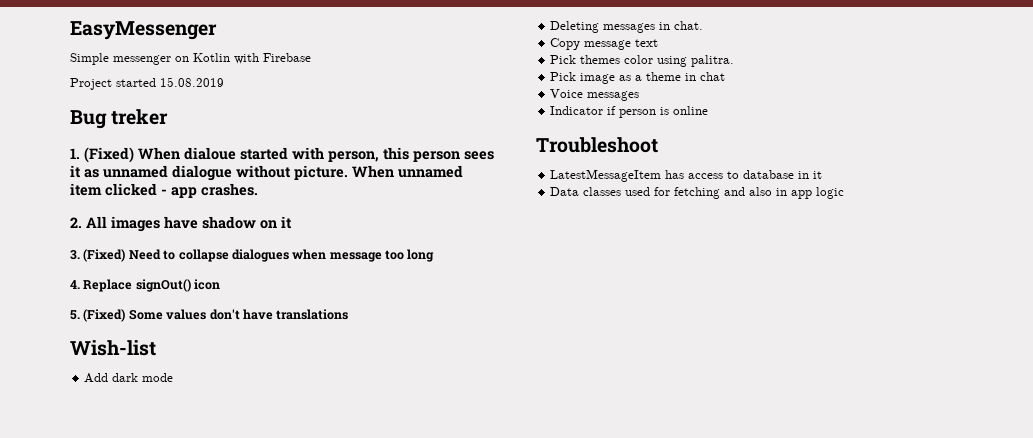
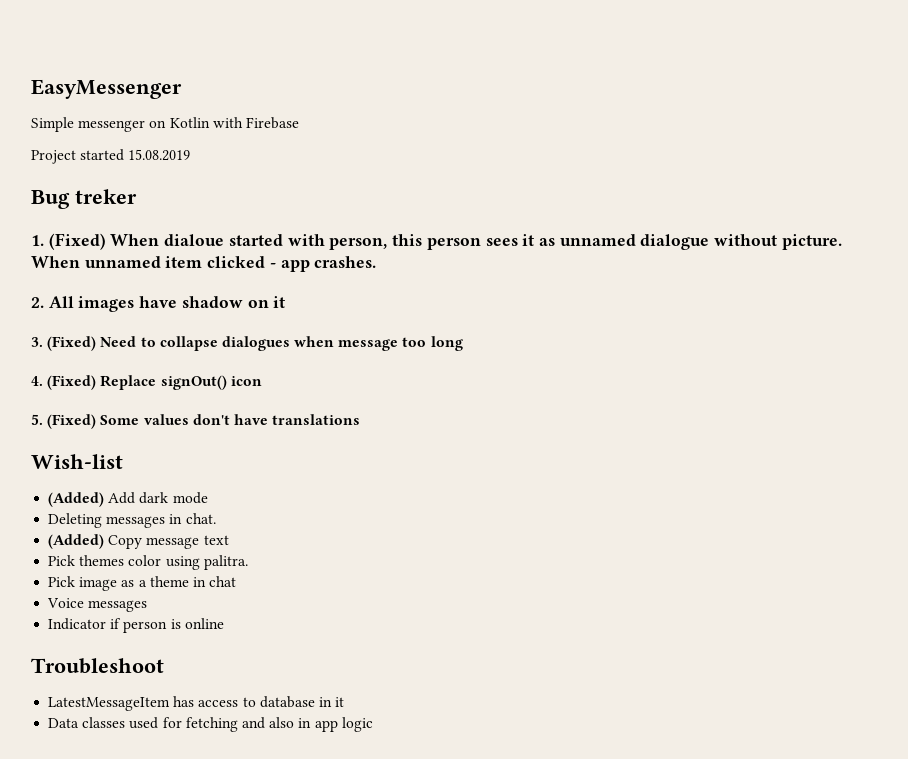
(80, 284) none -> [47,375,97,390] (Fixed)
(156, 348) none -> [48,492,105,507] (Added)
(704, 25) none -> [48,534,105,549] (Added)

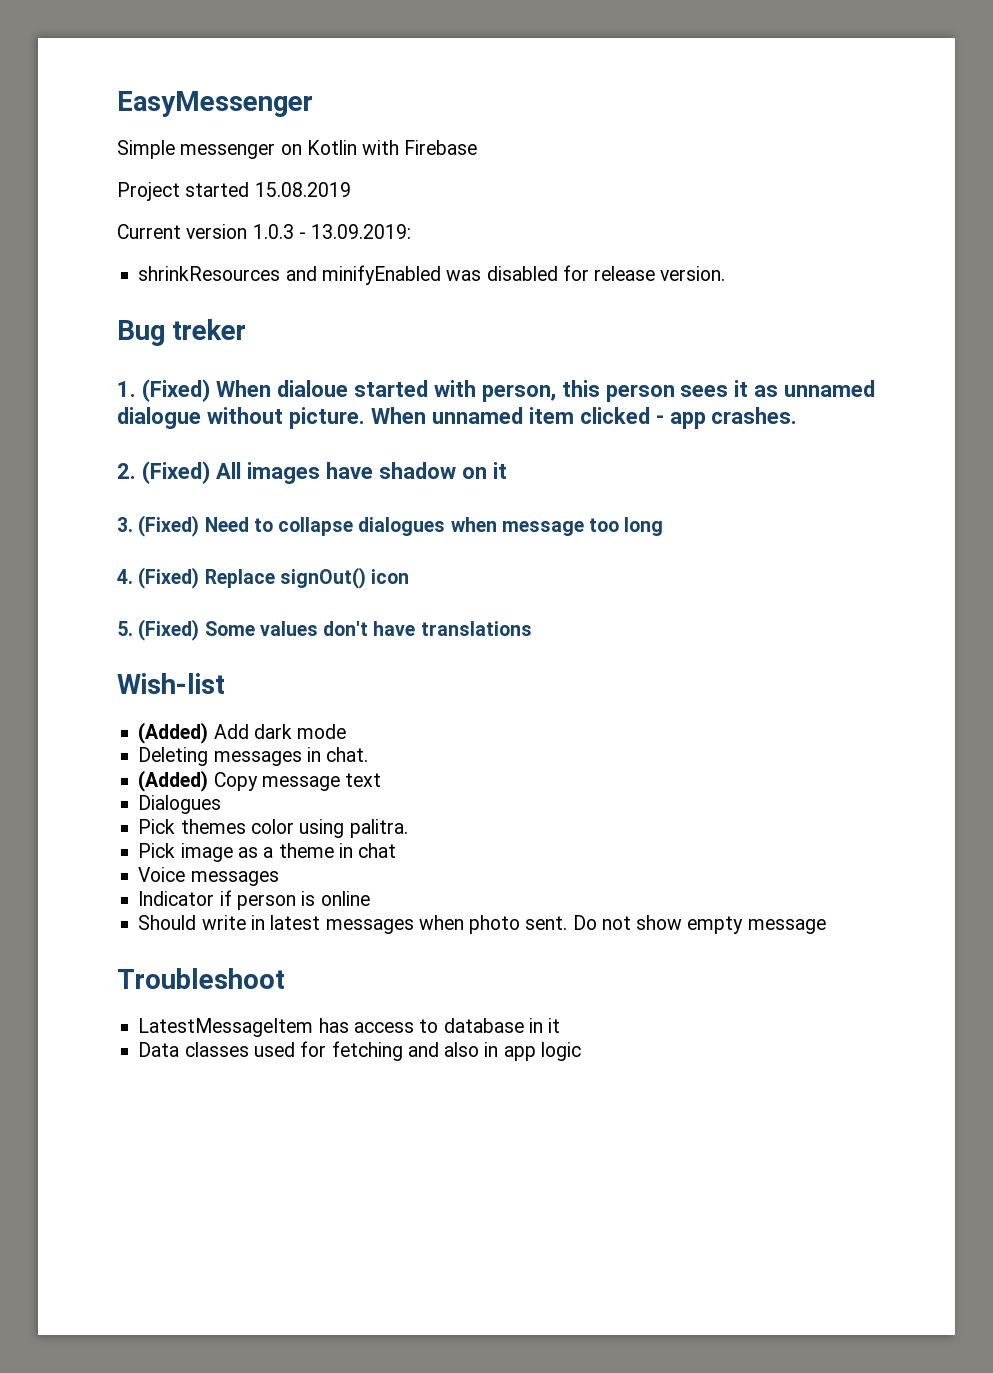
(191, 155) none -> [117,224,412,239] [138,265,726,285] // Current version 1.0.3 - 13.09.2019: // shrinkResources and minifyEnabled was disabled for release version.
(44, 302) none -> [141,461,210,484] (Fixed)
(229, 540) none -> [138,795,222,814] // Dialogues
(224, 623) none -> [138,915,826,934] // Should write in latest messages when photo sent. Do not show empty message

